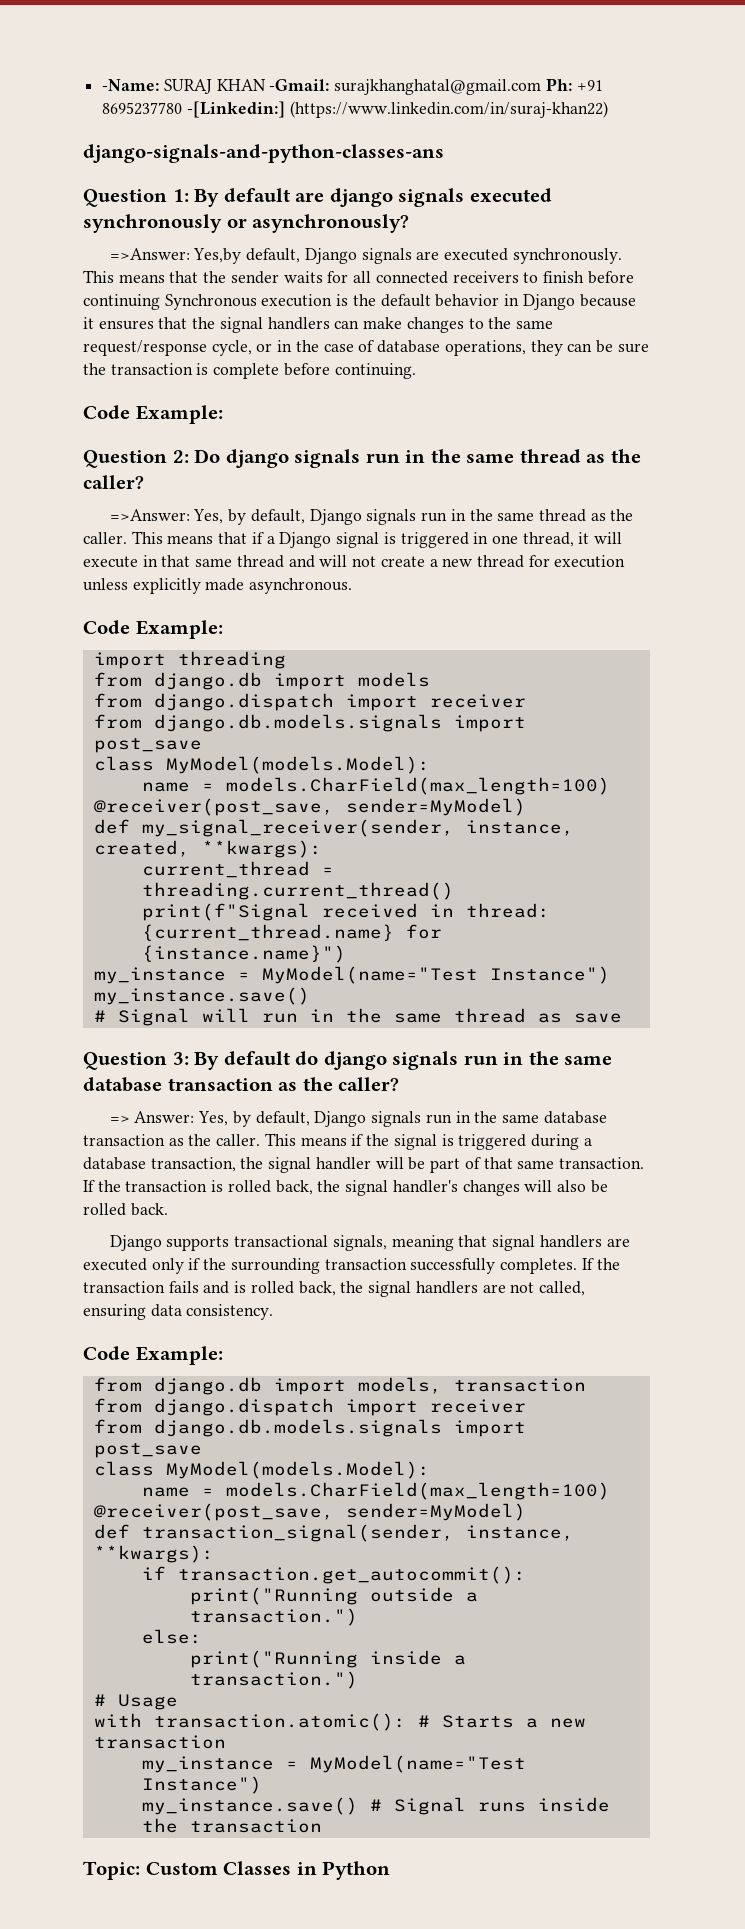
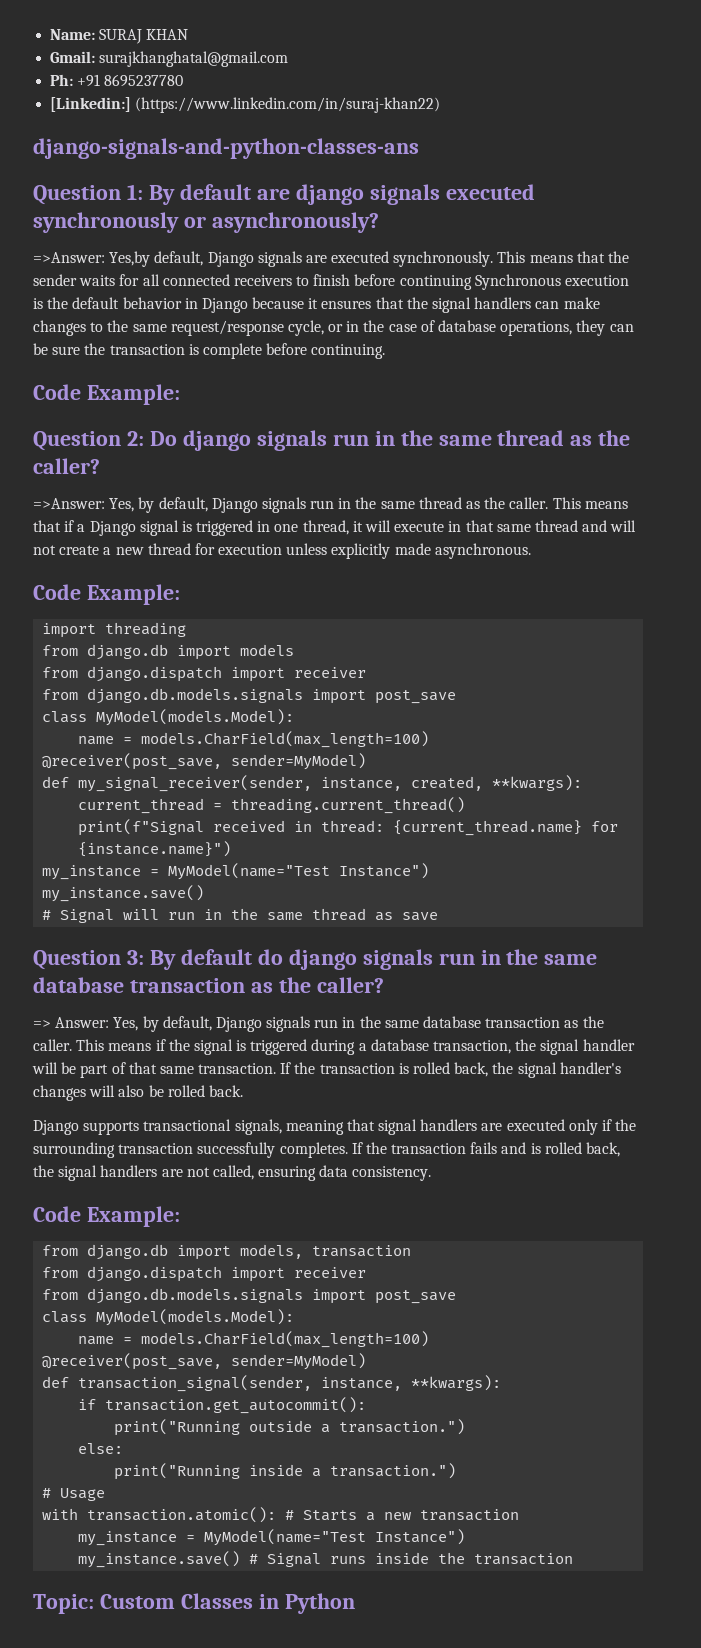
[102,79,160,91] -Name: -> [50,29,96,40] Name:
[269,79,330,91] -Gmail: -> [50,51,96,63] // Gmail:
(542, 87) none -> (289, 59) //
[186,101,285,118] -[Linkedin:] -> [50,97,132,112] // [Linkedin:]

